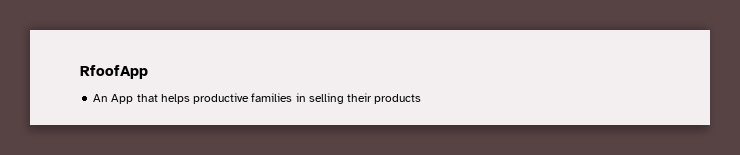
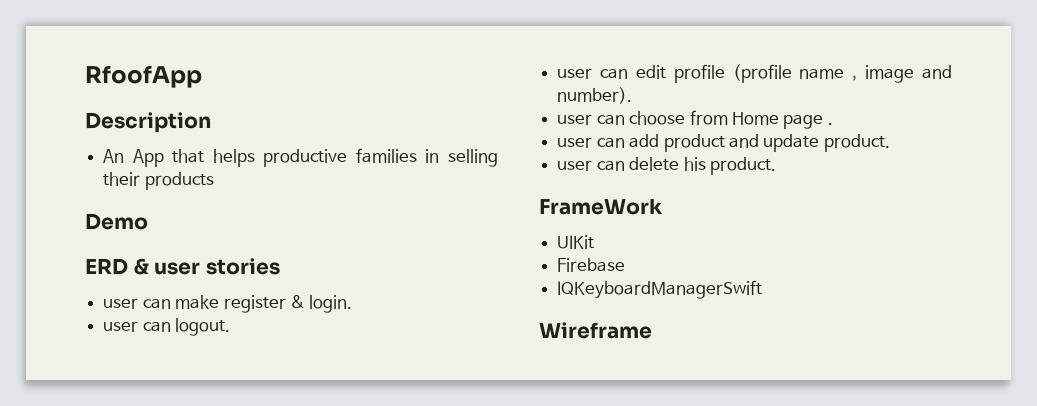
(148, 72) none -> [85,112,211,133] // Description
(422, 99) none -> [85,213,148,230] [85,258,280,275] [103,295,353,313] [103,318,231,336] [557,64,953,83] [557,87,633,104] [557,110,833,129] [557,134,890,152] [557,157,776,175] [539,199,663,215] [557,235,595,249] [557,258,626,272] [557,280,763,299] [539,322,652,339] // Demo // ERD & user stories // user can make register & login. // user can logout. // user can edit profile (profile name , image and number). // user can choose from Home page . // user can add product and update product. // user can delete his product. // FrameWork // UIKit // Firebase // IQKeyboardManagerSwift // Wireframe

